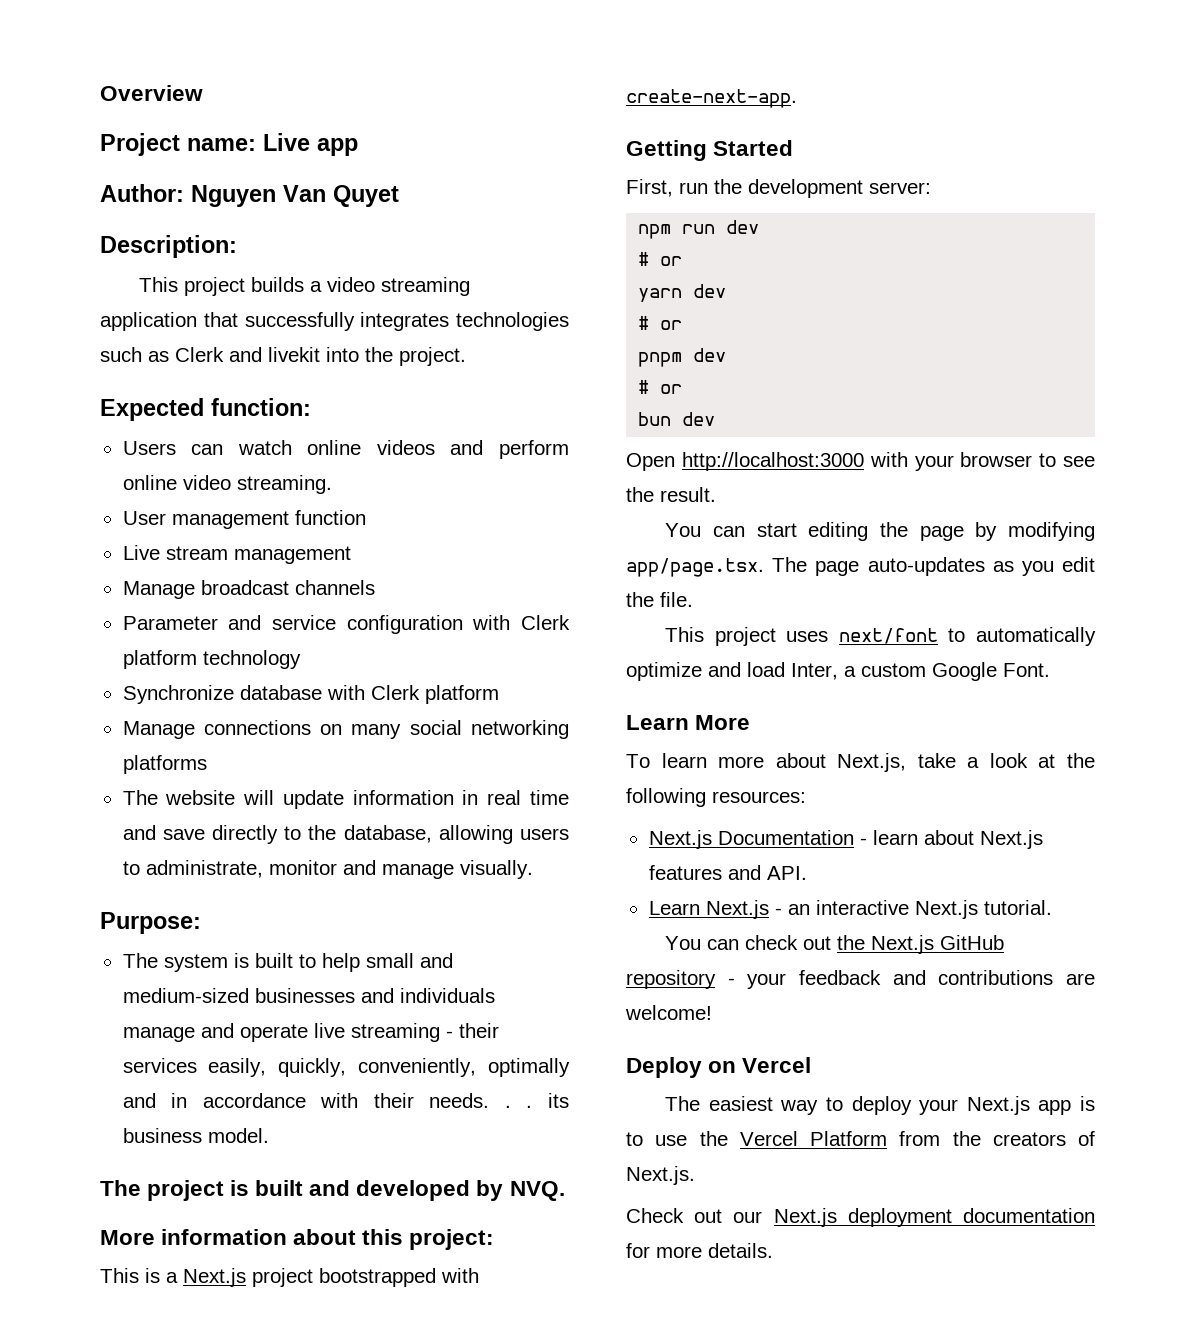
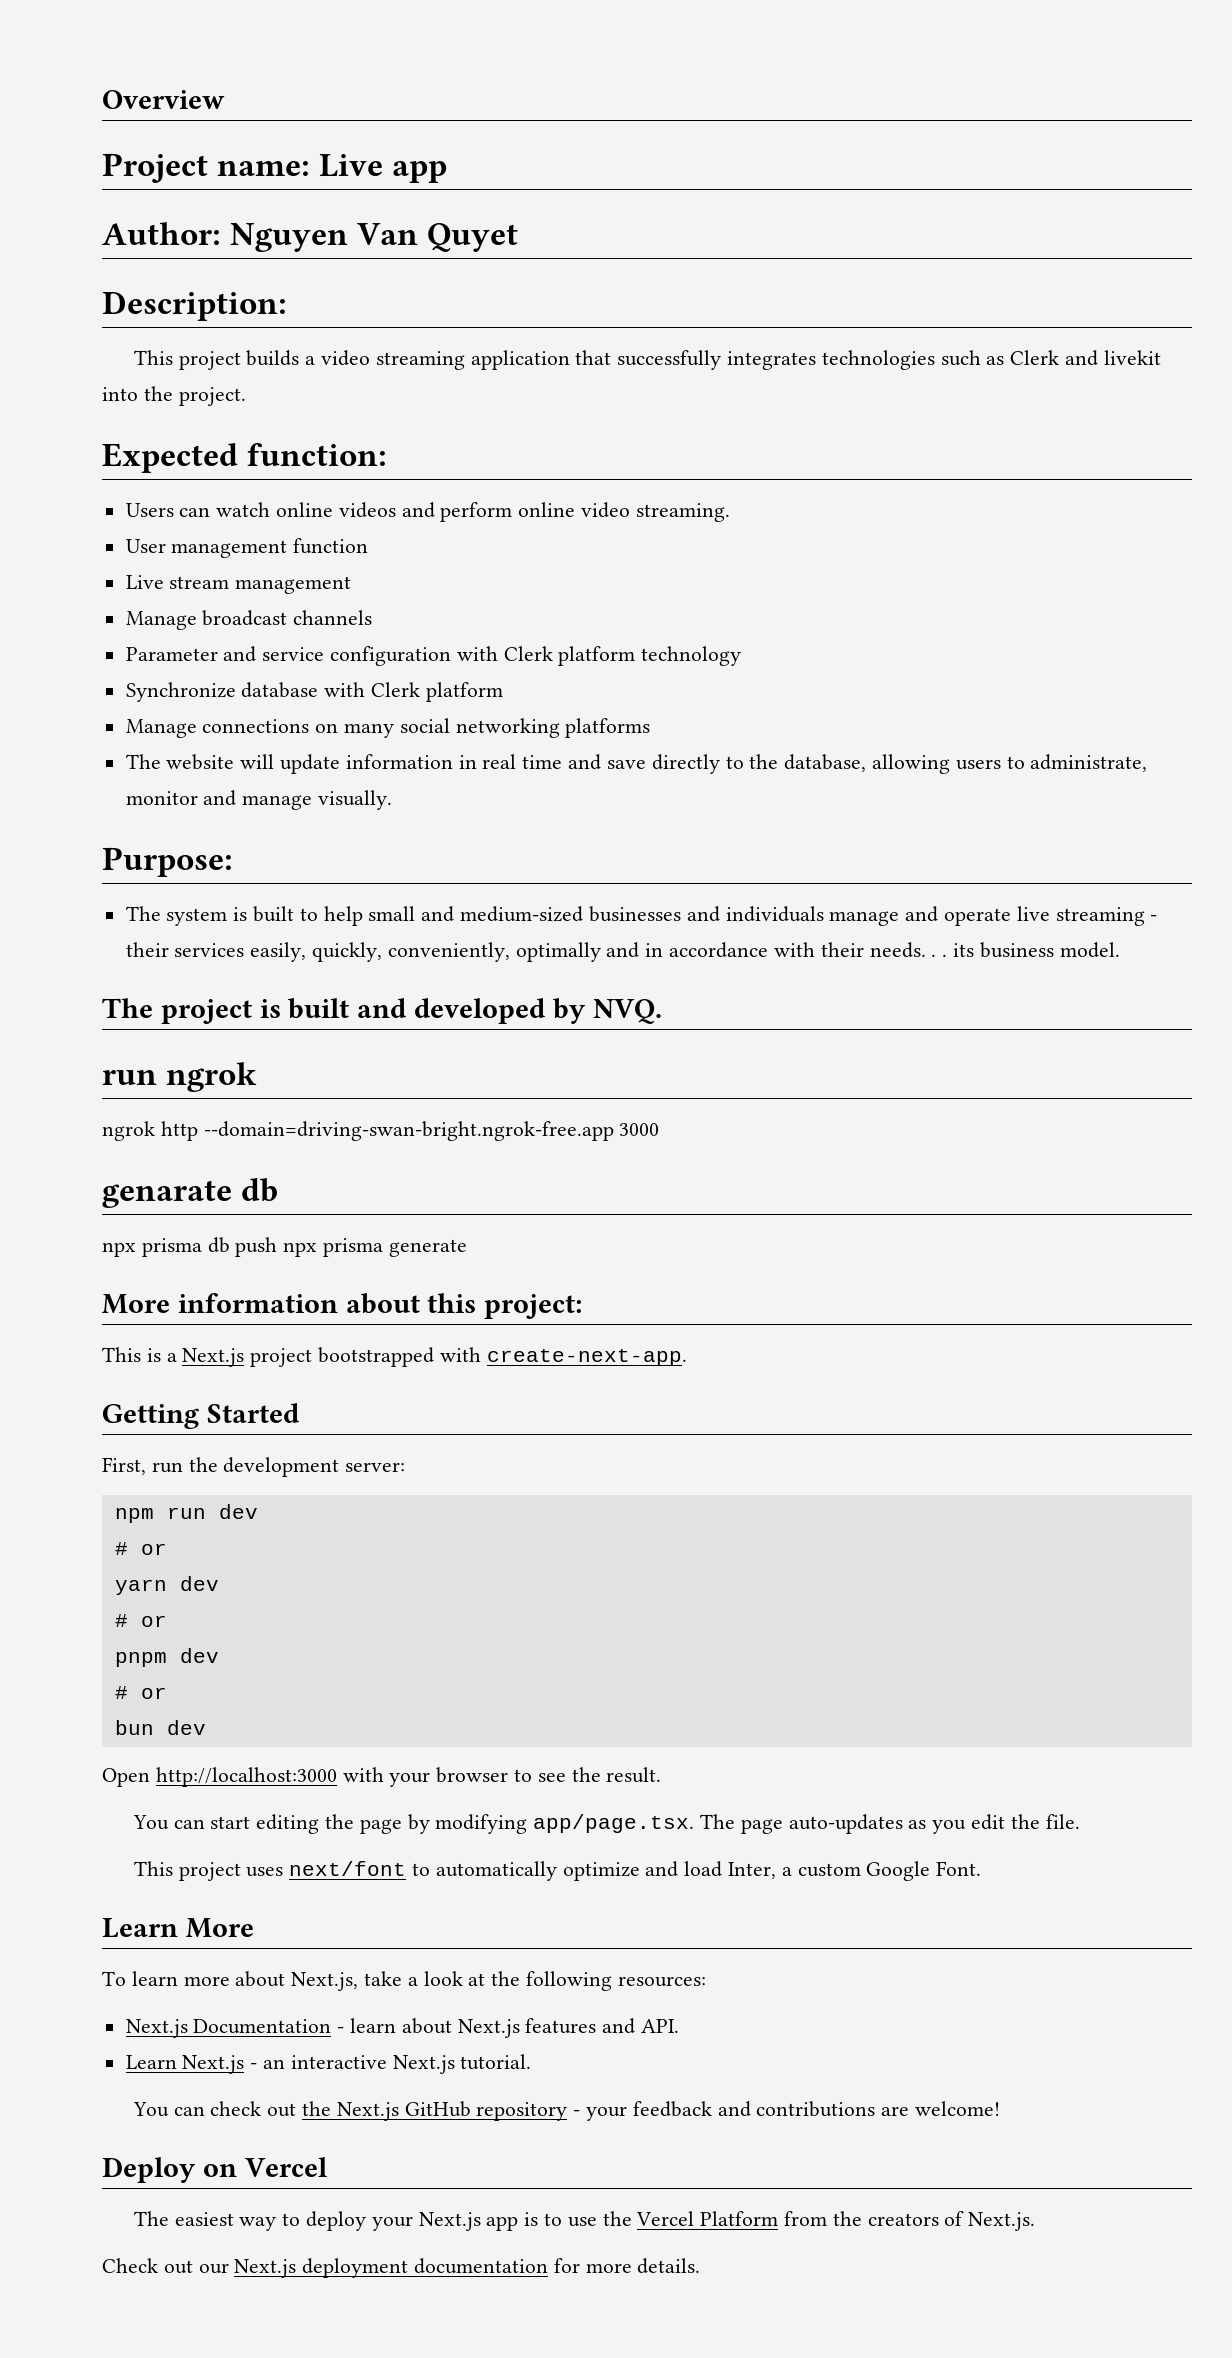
(565, 1191) none -> [102,1062,258,1092] [102,1121,660,1141] [102,1178,279,1208] [102,1237,467,1257] // run ngrok // ngrok http --domain=driving-swan-bright.ngrok-free.app 3000 // genarate db // npx prisma db push npx prisma generate

